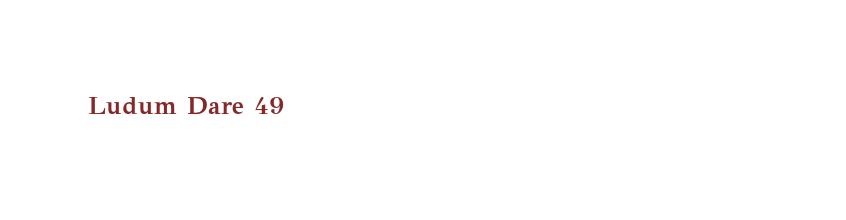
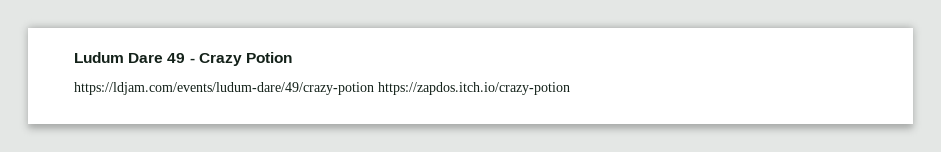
(284, 105) none -> [189,52,292,66] [74,82,570,95] - Crazy Potion // https://ldjam.com/events/ludum-dare/49/crazy-potion https://zapdos.itch.io/crazy-potion

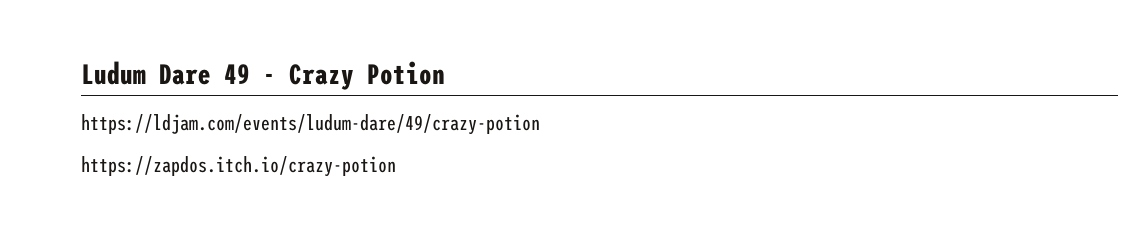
(374, 88) none -> (540, 124) //

